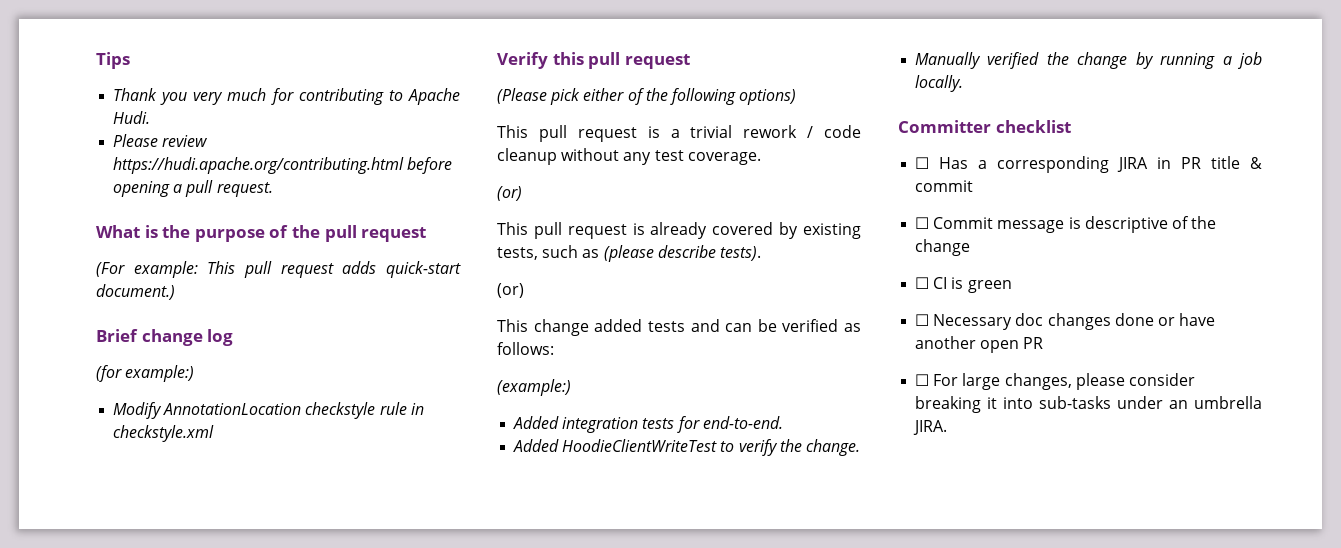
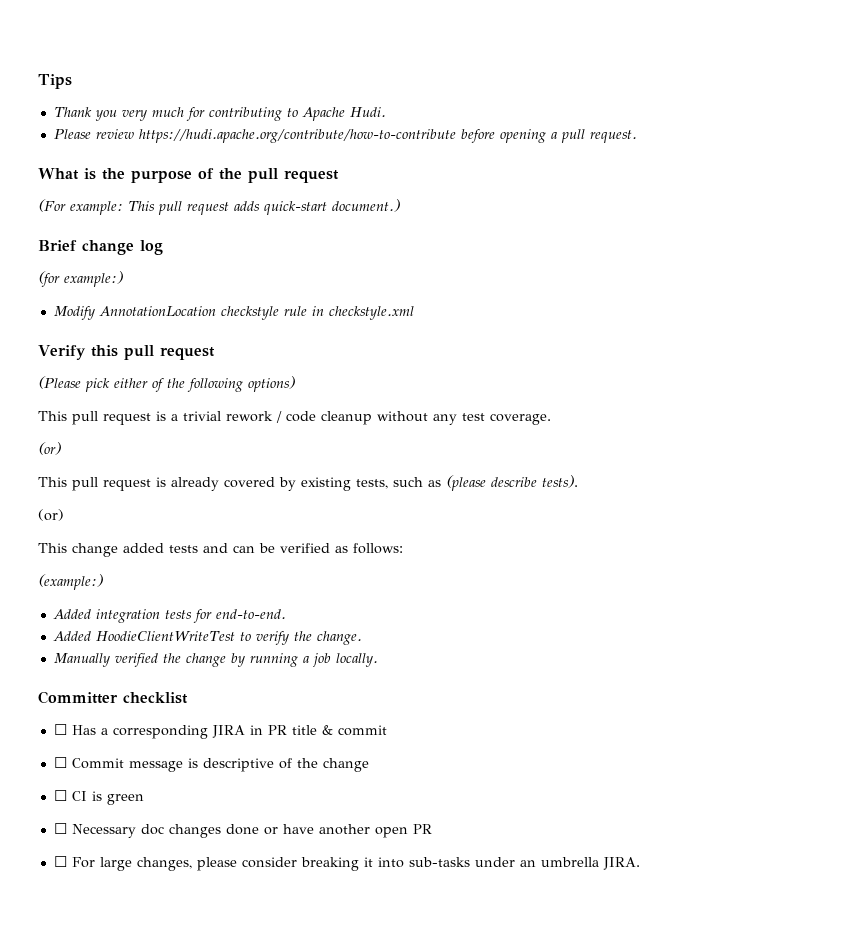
[113,157,405,174] https://hudi.apache.org/contributing.html -> [138,129,456,143] https://hudi.apache.org/contribute/how-to-contribute

